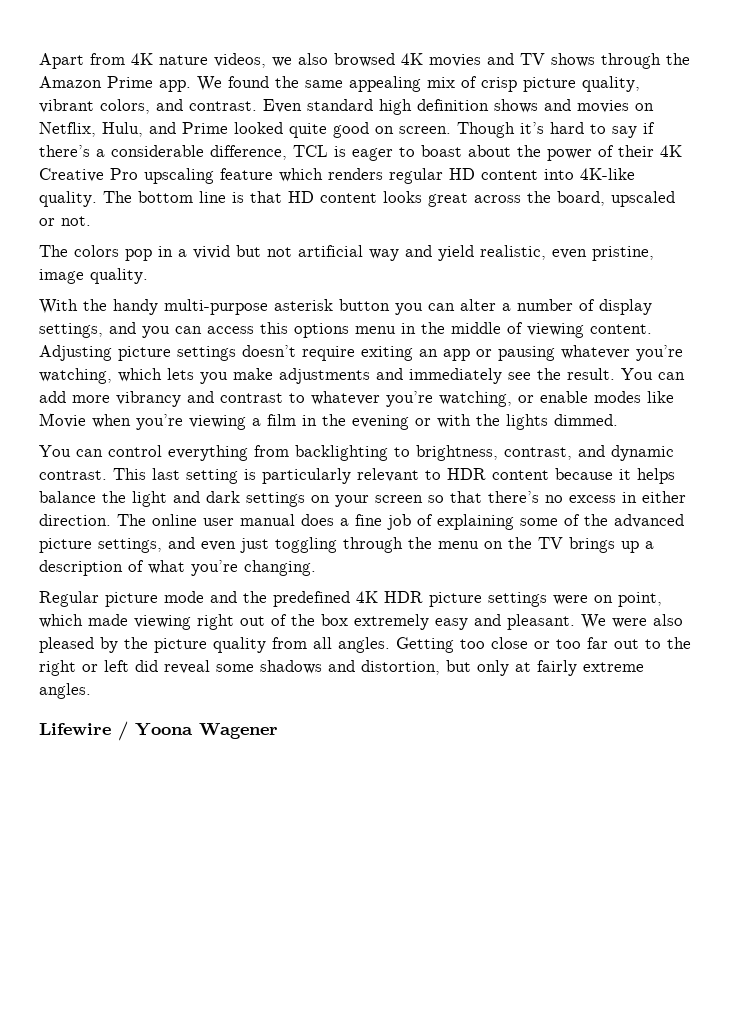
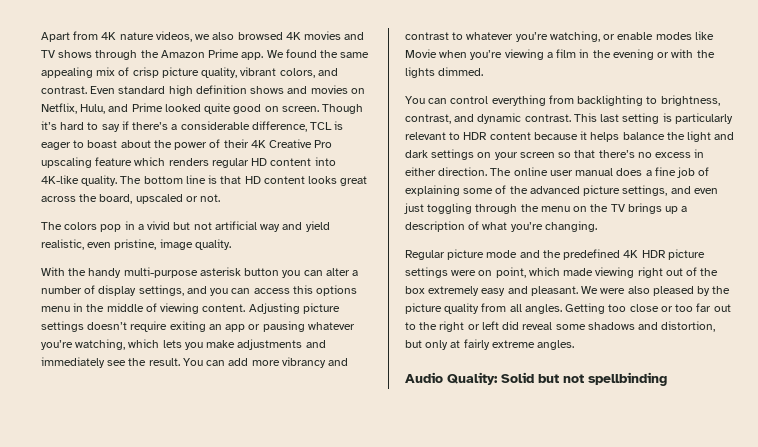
[39,721,278,741] Lifewire / Yoona Wagener -> [405,372,667,386] Audio Quality: Solid but not spellbinding

